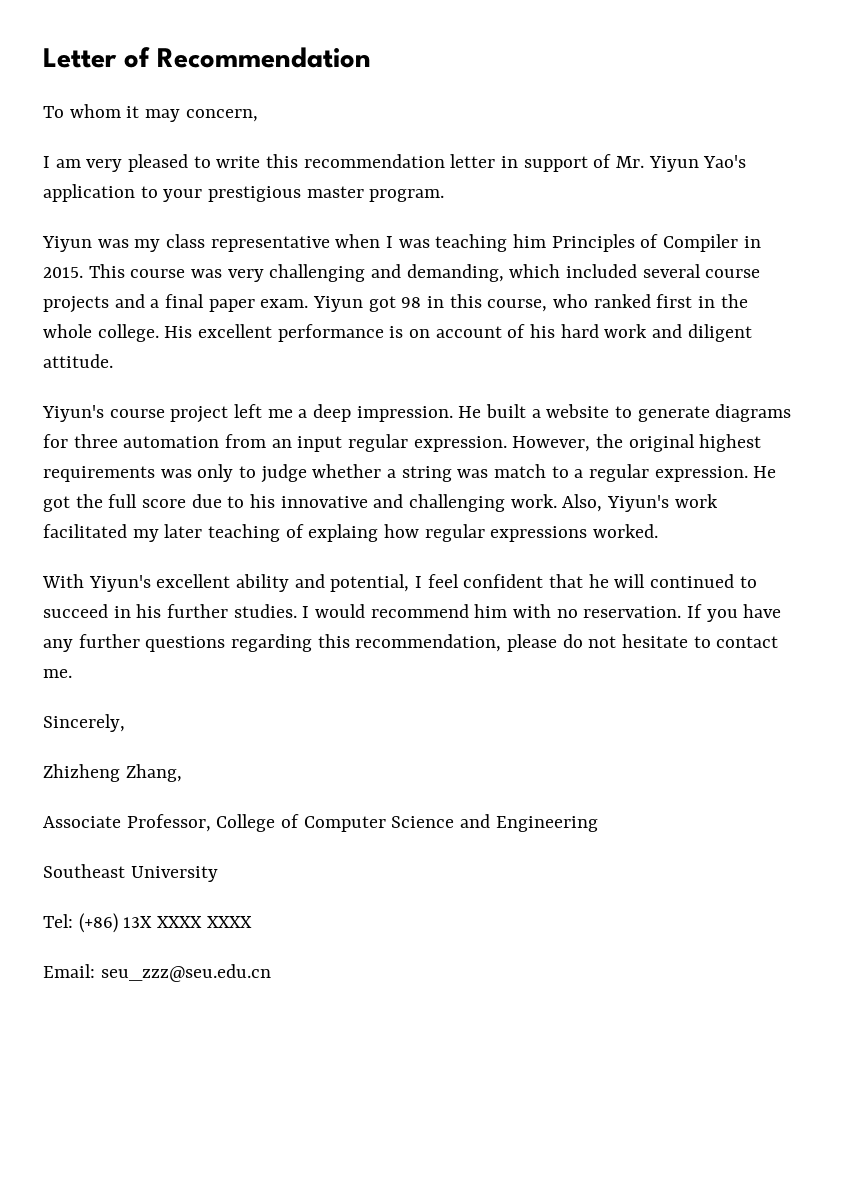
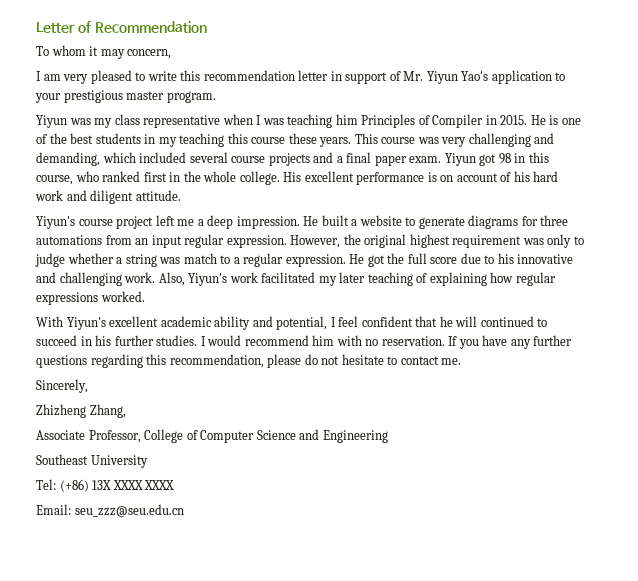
(83, 272) none -> [530,115,581,125] [36,133,352,147] He is one of the best students in my teaching this course these years.
[123,436,220,448] automation -> [36,235,102,245] automations
[43,466,155,482] requirements -> [452,235,522,248] requirement
[308,524,379,542] explaing -> [429,272,487,286] explaining
(231, 581) none -> [160,316,212,327] academic

